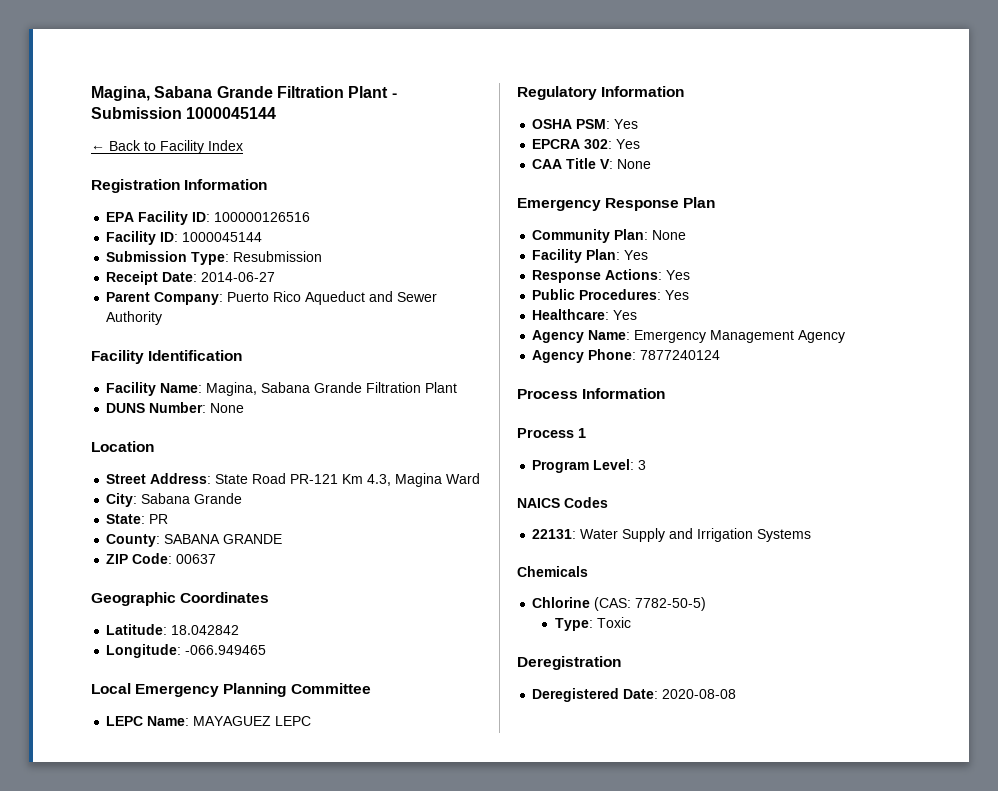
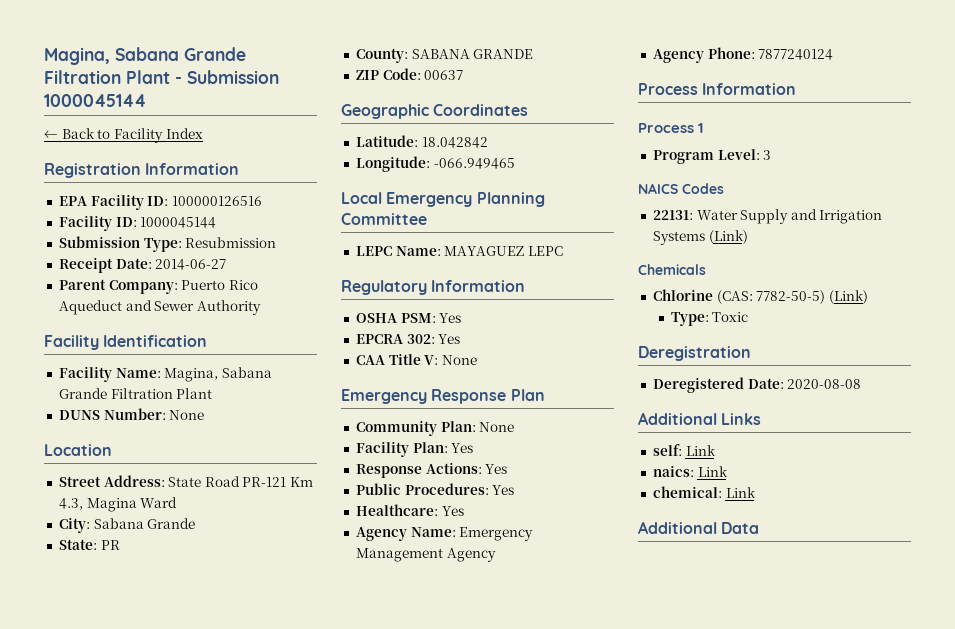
(812, 535) none -> [708,230,748,244] (Link)
(707, 604) none -> [828,290,868,304] (Link)
(737, 694) none -> [638,412,762,425] [652,444,716,456] [652,466,728,477] [652,486,756,498] [638,521,760,534] // Additional Links // self: Link // naics: Link // chemical: Link // Additional Data

